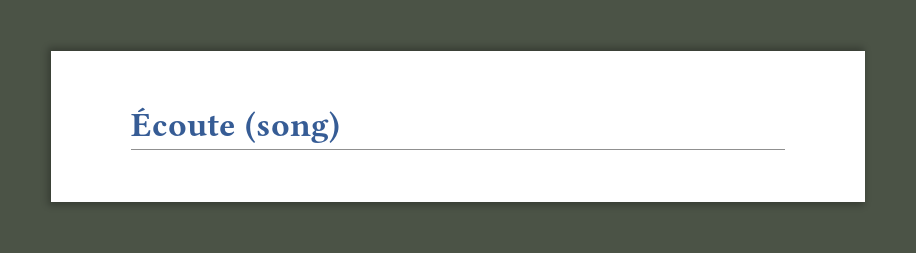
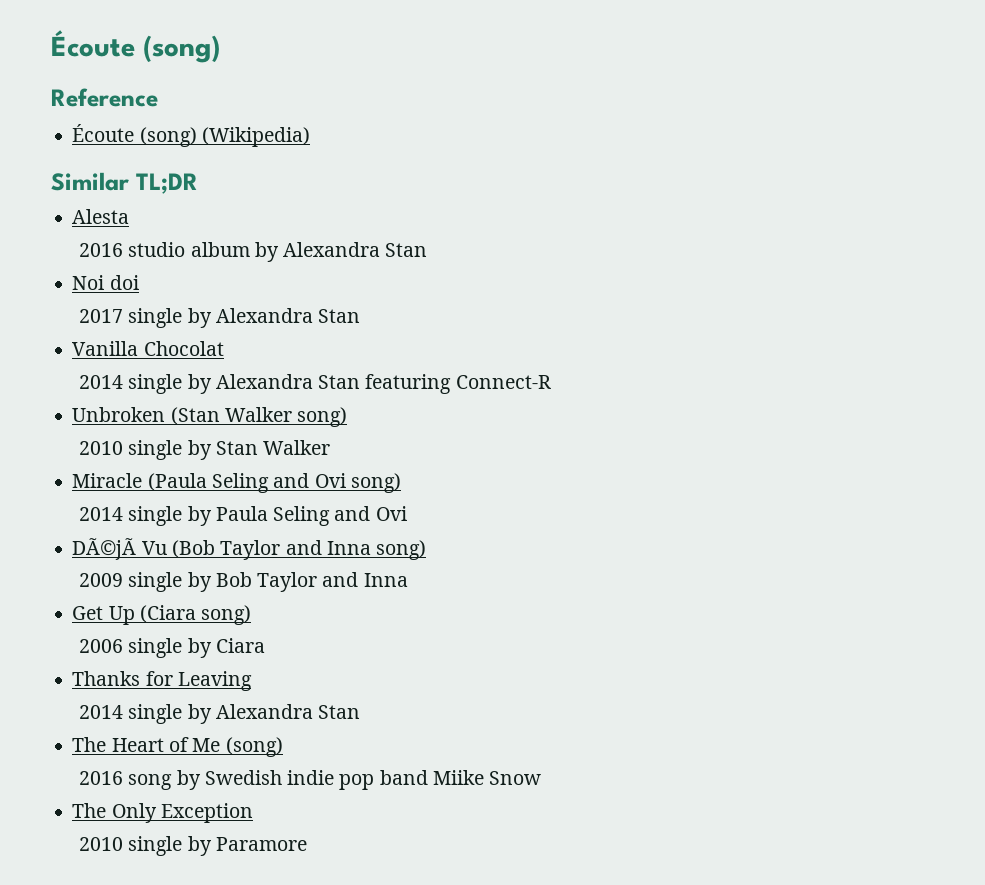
[131,107,341,143] Écoute (song) -> [51,30,220,63] [51,88,158,107] [72,124,310,147] [51,172,198,194] [72,209,130,224] [79,242,428,262] [72,275,139,290] [79,308,361,328] [72,341,224,356] [79,374,551,394] [72,407,348,427] [79,440,331,460] [72,473,401,493] [79,506,407,526] [72,538,427,560] [79,572,408,592] [72,605,252,625] [79,638,265,658] [72,671,252,691] [79,704,361,724] [72,737,283,757] [79,770,542,790] [72,803,253,823] [79,836,307,856] Écoute (song) // Reference // Écoute (song) (Wikipedia) // Similar TL;DR // Alesta // 2016 studio album by Alexandra Stan // Noi doi // 2017 single by Alexandra Stan // Vanilla Chocolat // 2014 single by Alexandra Stan featuring Connect-R // Unbroken (Stan Walker song) // 2010 single by Stan Walker // Miracle (Paula Seling and Ovi song) // 2014 single by Paula Seling and Ovi // DÃ©jÃ Vu (Bob Taylor and Inna song) // 2009 single by Bob Taylor and Inna // Get Up (Ciara song) // 2006 single by Ciara // Thanks for Leaving // 2014 single by Alexandra Stan // The Heart of Me (song) // 2016 song by Swedish indie pop band Miike Snow // The Only Exception // 2010 single by Paramore

